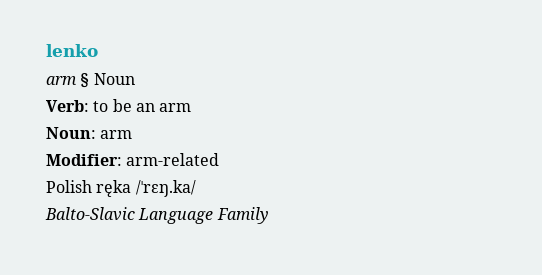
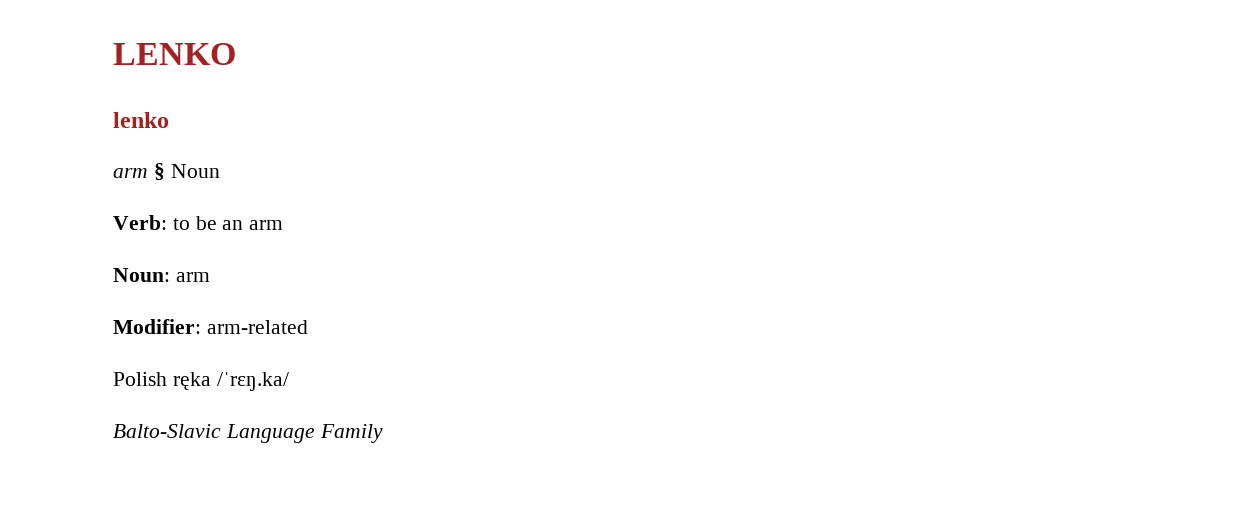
(46, 50) none -> [113,43,236,65] LENKO //

